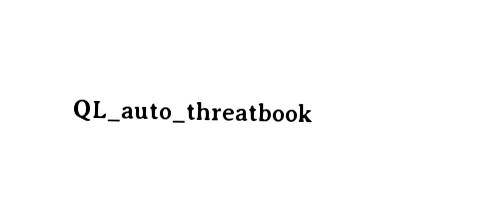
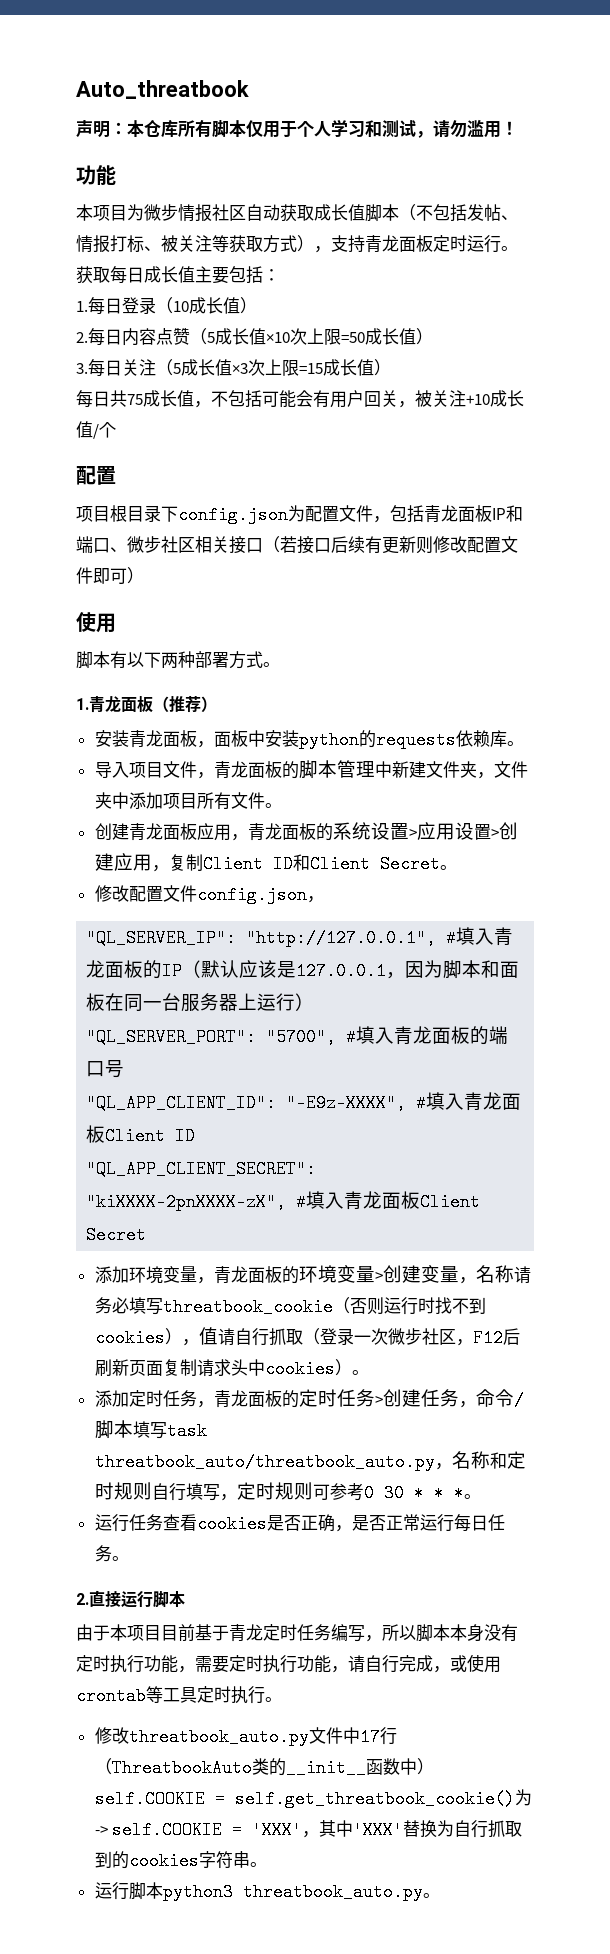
[72,99,314,127] QL_auto_threatbook -> [76,80,249,99] [76,119,518,138] [76,165,116,185] [76,204,518,222] [76,235,518,253] [76,266,280,284] [76,297,257,314] [76,328,433,346] [76,359,391,376] [76,390,524,408] [76,421,116,439] [76,466,116,485] [76,505,523,524] [76,536,518,554] [76,567,144,584] [76,612,116,633] [76,651,280,669] [76,696,217,713] [94,730,524,749] [94,760,528,779] [94,792,282,810] [94,822,518,841] [94,853,457,873] [94,885,324,904] [86,927,514,947] [86,960,520,980] [86,993,315,1012] [86,1026,509,1046] [86,1060,125,1078] [86,1092,522,1112] [86,1125,196,1145] [86,1160,317,1178] [86,1191,481,1211] [86,1226,147,1244] [94,1265,531,1284] [94,1297,486,1316] [94,1327,520,1347] [94,1359,369,1378] [94,1389,524,1409] [94,1420,207,1440] [94,1451,526,1471] [94,1482,481,1502] [94,1514,505,1533] [94,1545,129,1562] [76,1590,185,1608] [76,1624,518,1642] [76,1654,501,1673] [76,1686,282,1705] [94,1727,397,1746] [94,1758,434,1777] [94,1789,532,1808] [94,1820,523,1839] [94,1851,267,1870] [94,1882,440,1901] Auto_threatbook // 声明：本仓库所有脚本仅用于个人学习和测试，请勿滥用！ // 功能 // 本项目为微步情报社区自动获取成长值脚本（不包括发帖、情报打标、被关注等获取方式），支持青龙面板定时运行。获取每日成长值主要包括： // 1.每日登录（10成长值） // 2.每日内容点赞（5成长值×10次上限=50成长值） // 3.每日关注（5成长值×3次上限=15成长值） // 每日共75成长值，不包括可能会有用户回关，被关注+10成长值/个 // 配置 // 项目根目录下config.json为配置文件，包括青龙面板IP和端口、微步社区相关接口（若接口后续有更新则修改配置文件即可） // 使用 // 脚本有以下两种部署方式。 // 1.青龙面板（推荐） // 安装青龙面板，面板中安装python的requests依赖库。 // 导入项目文件，青龙面板的脚本管理中新建文件夹，文件夹中添加项目所有文件。 // 创建青龙面板应用，青龙面板的系统设置>应用设置>创建应用，复制Client ID和Client Secret。 // 修改配置文件config.json， // "QL_SERVER_IP": "http://127.0.0.1", #填入青龙面板的IP（默认应该是127.0.0.1，因为脚本和面板在同一台服务器上运行） // "QL_SERVER_PORT": "5700", #填入青龙面板的端口号 // "QL_APP_CLIENT_ID": "-E9z-XXXX", #填入青龙面板Client ID // "QL_APP_CLIENT_SECRET": "kiXXXX-2pnXXXX-zX", #填入青龙面板Client Secret // 添加环境变量，青龙面板的环境变量>创建变量，名称请务必填写threatbook_cookie（否则运行时找不到cookies），值请自行抓取（登录一次微步社区，F12后刷新页面复制请求头中cookies）。 // 添加定时任务，青龙面板的定时任务>创建任务，命令/脚本填写task threatbook_auto/threatbook_auto.py，名称和定时规则自行填写，定时规则可参考0 30 * * *。 // 运行任务查看cookies是否正确，是否正常运行每日任务。 // 2.直接运行脚本 // 由于本项目目前基于青龙定时任务编写，所以脚本本身没有定时执行功能，需要定时执行功能，请自行完成，或使用crontab等工具定时执行。 // 修改threatbook_auto.py文件中17行（ThreatbookAuto类的__init__函数中）self.COOKIE = self.get_threatbook_cookie()为-> self.COOKIE = 'XXX'，其中'XXX'替换为自行抓取到的cookies字符串。 // 运行脚本python3 threatbook_auto.py。

